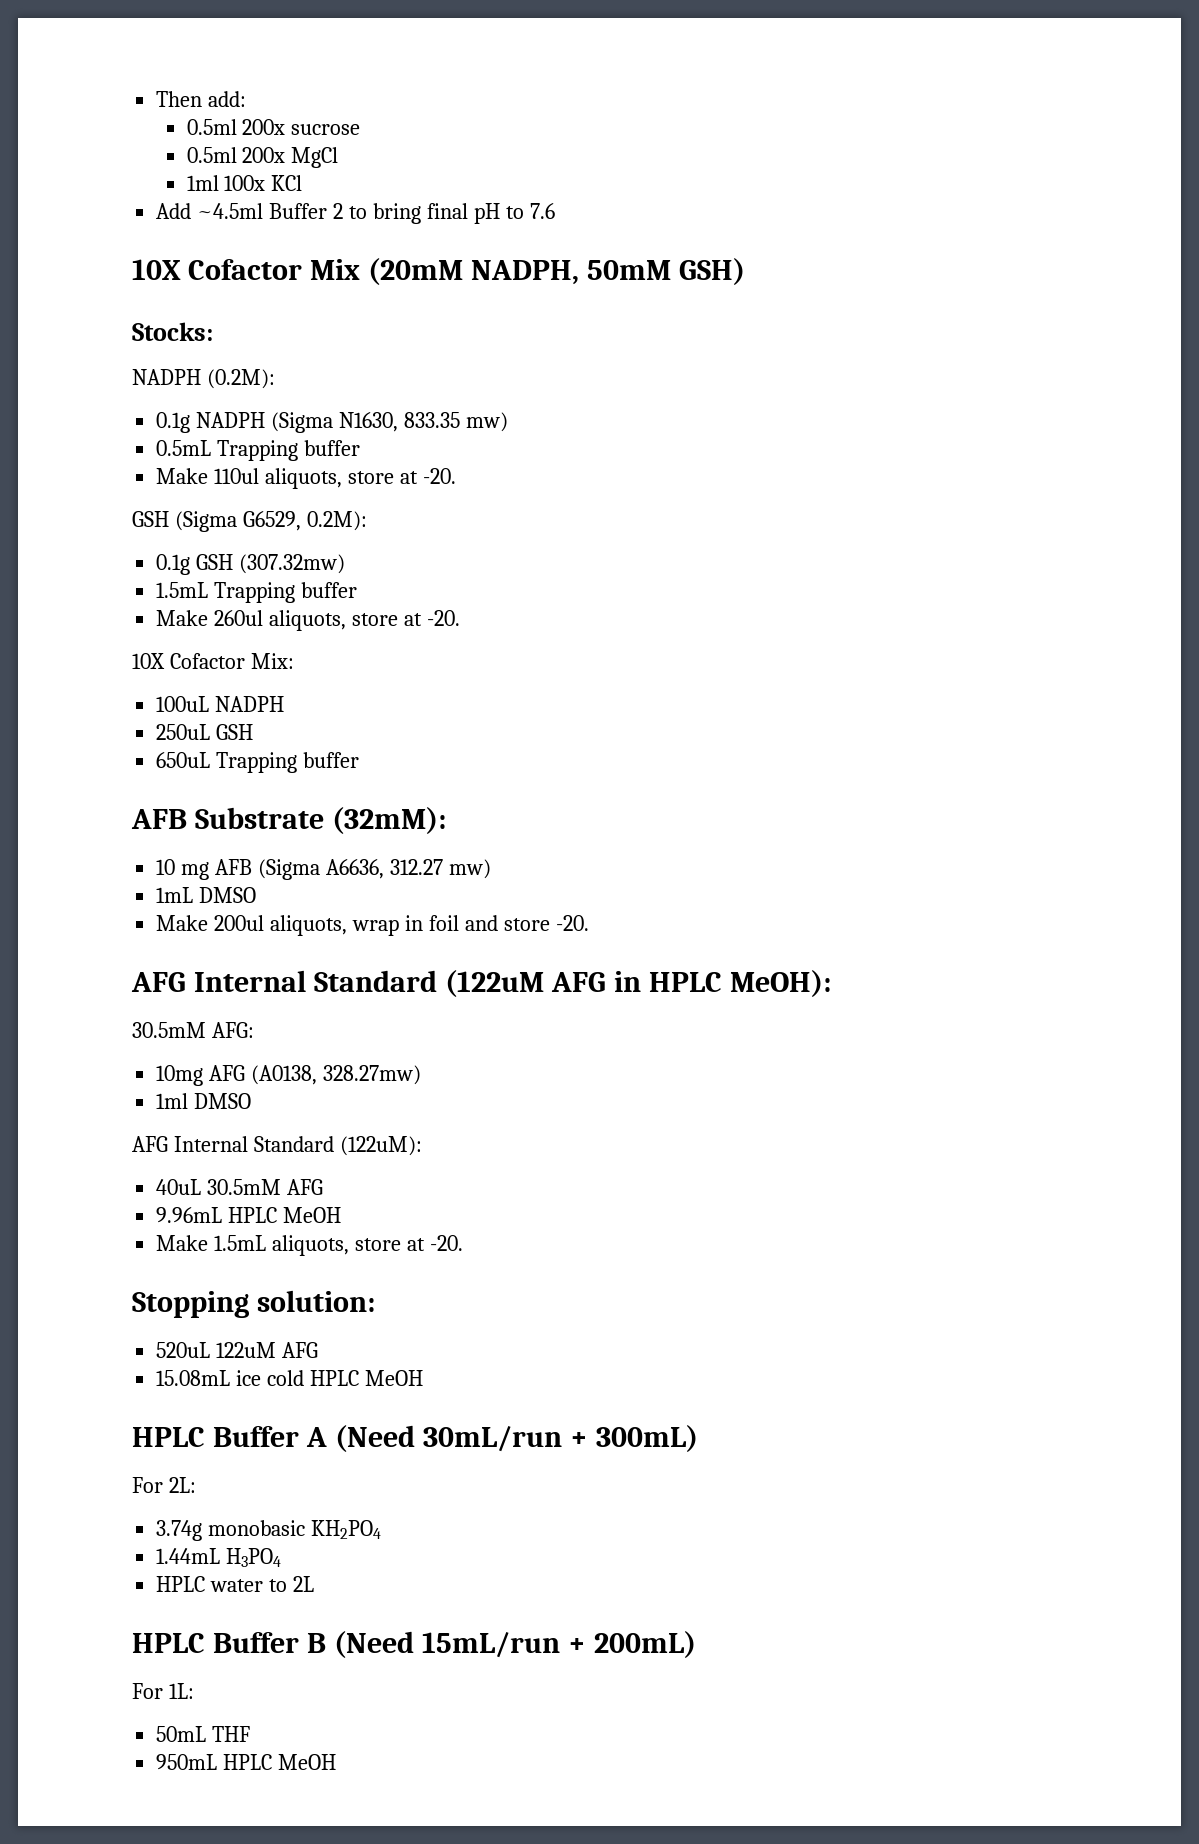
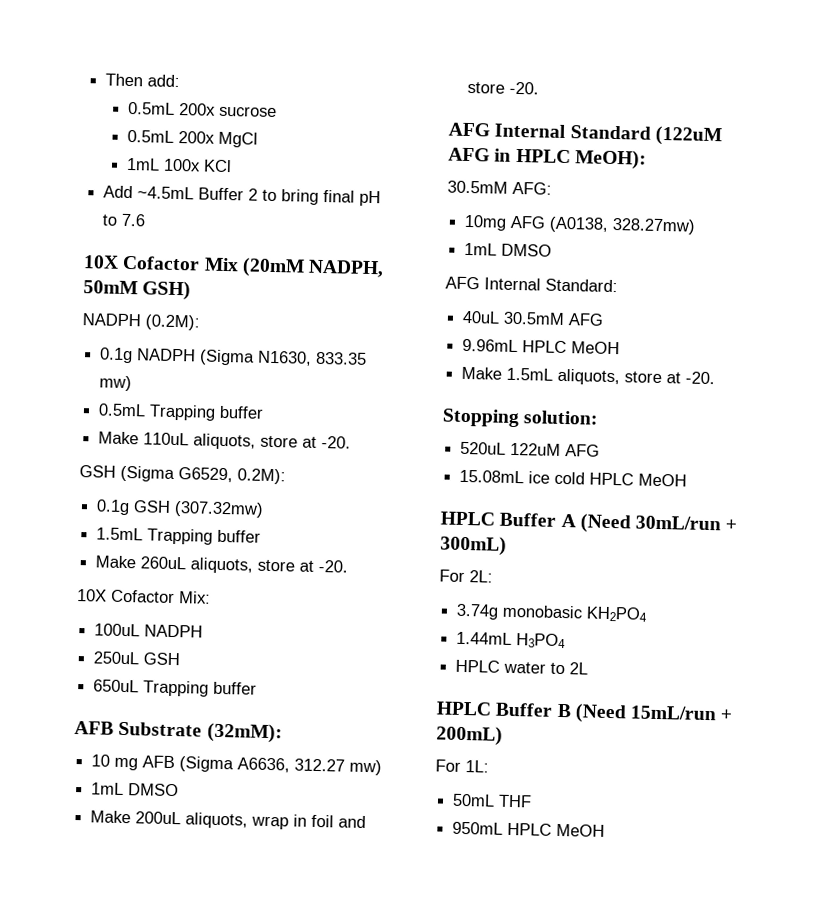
[186,119,237,135] 0.5ml -> [127,101,175,115] 0.5mL
[186,147,237,163] 0.5ml -> [126,129,174,143] 0.5mL
[186,175,219,191] 1ml -> [125,157,160,171] 1mL
[197,203,264,219] ~4.5ml -> [137,186,195,200] ~4.5mL
[132,322,213,341] // Stocks: -> (192, 290) none
[214,468,260,484] 110ul -> [143,432,190,446] 110uL
[214,610,264,626] 260ul -> [140,556,187,570] 260uL
[214,915,265,931] 200ul -> [135,811,182,825] 200uL
[156,1093,189,1109] 1ml -> [464,242,498,256] 1mL
[253,1136,422,1156] Standard (122uM): -> [545,278,618,293] Standard:

